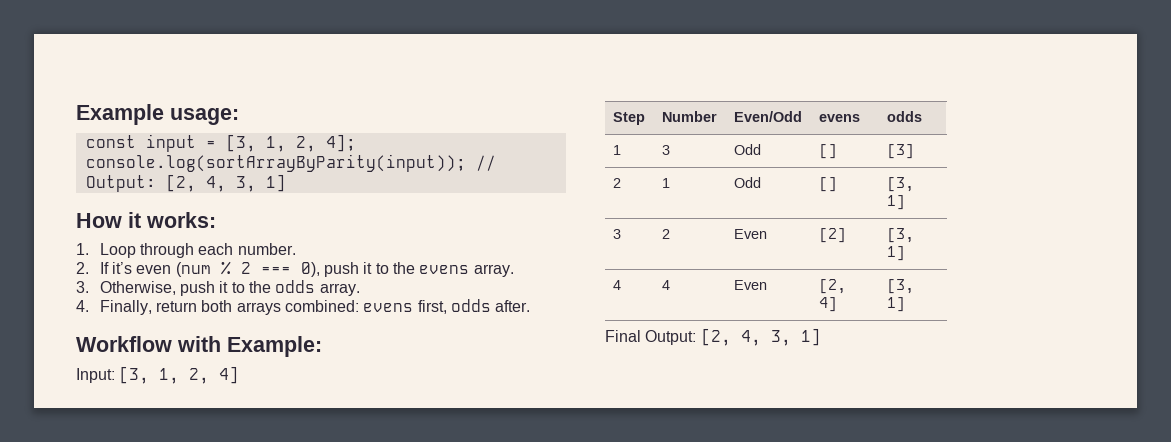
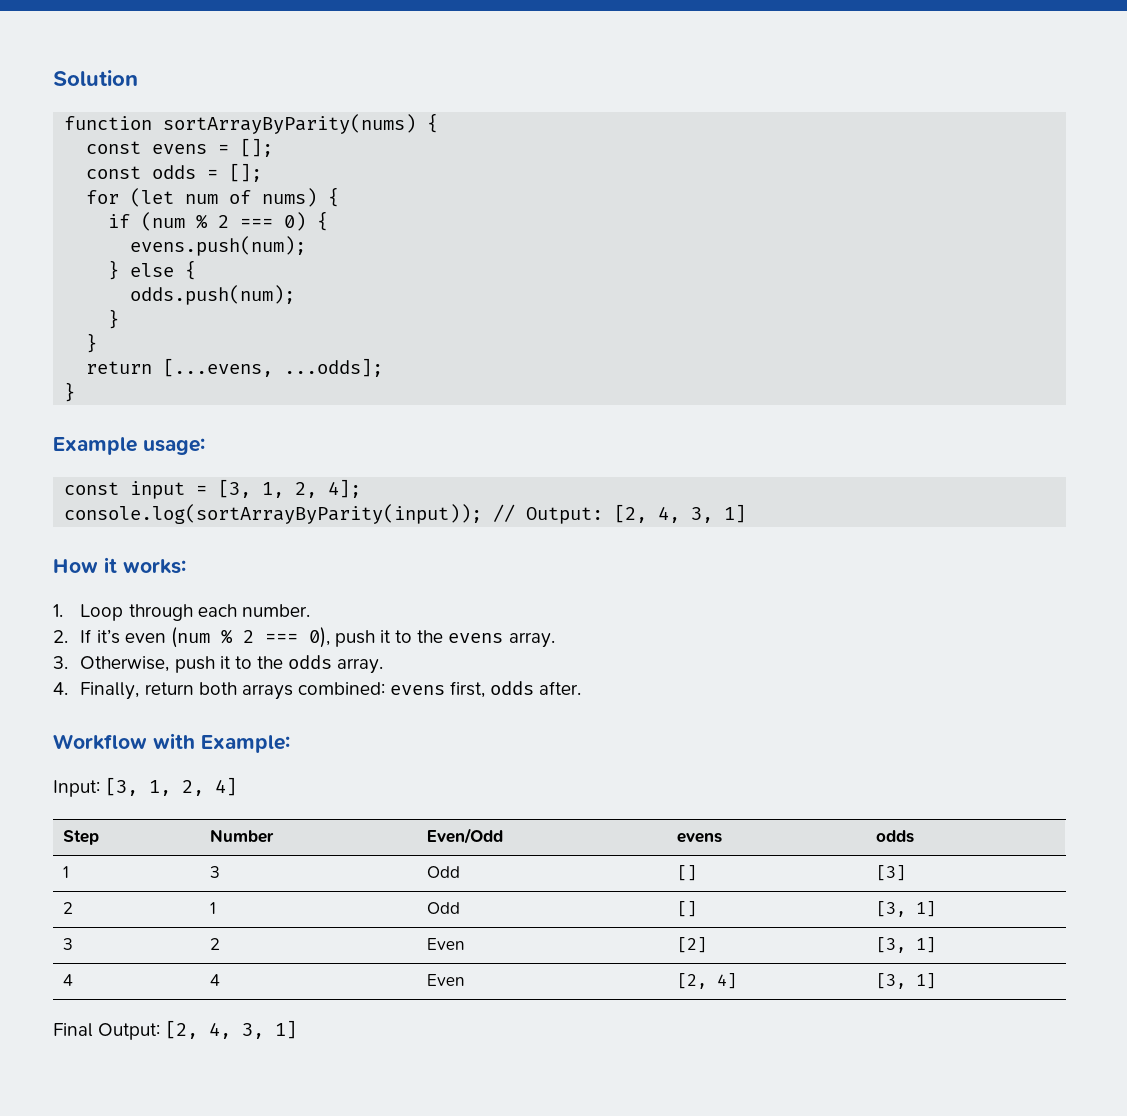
(76, 114) none -> [53,70,138,86] [64,113,439,134] [86,138,274,157] [86,163,263,182] [86,187,340,207] [108,211,329,231] [130,236,307,256] [108,260,197,280] [130,285,296,305] [108,309,120,329] [86,333,98,353] [86,358,384,377] [64,382,76,402] Solution // function sortArrayByParity(nums) { // const evens = []; // const odds = []; // for (let num of nums) { // if (num % 2 === 0) { // evens.push(num); // } else { // odds.push(num); // } // } // return [...evens, ...odds]; // } //

